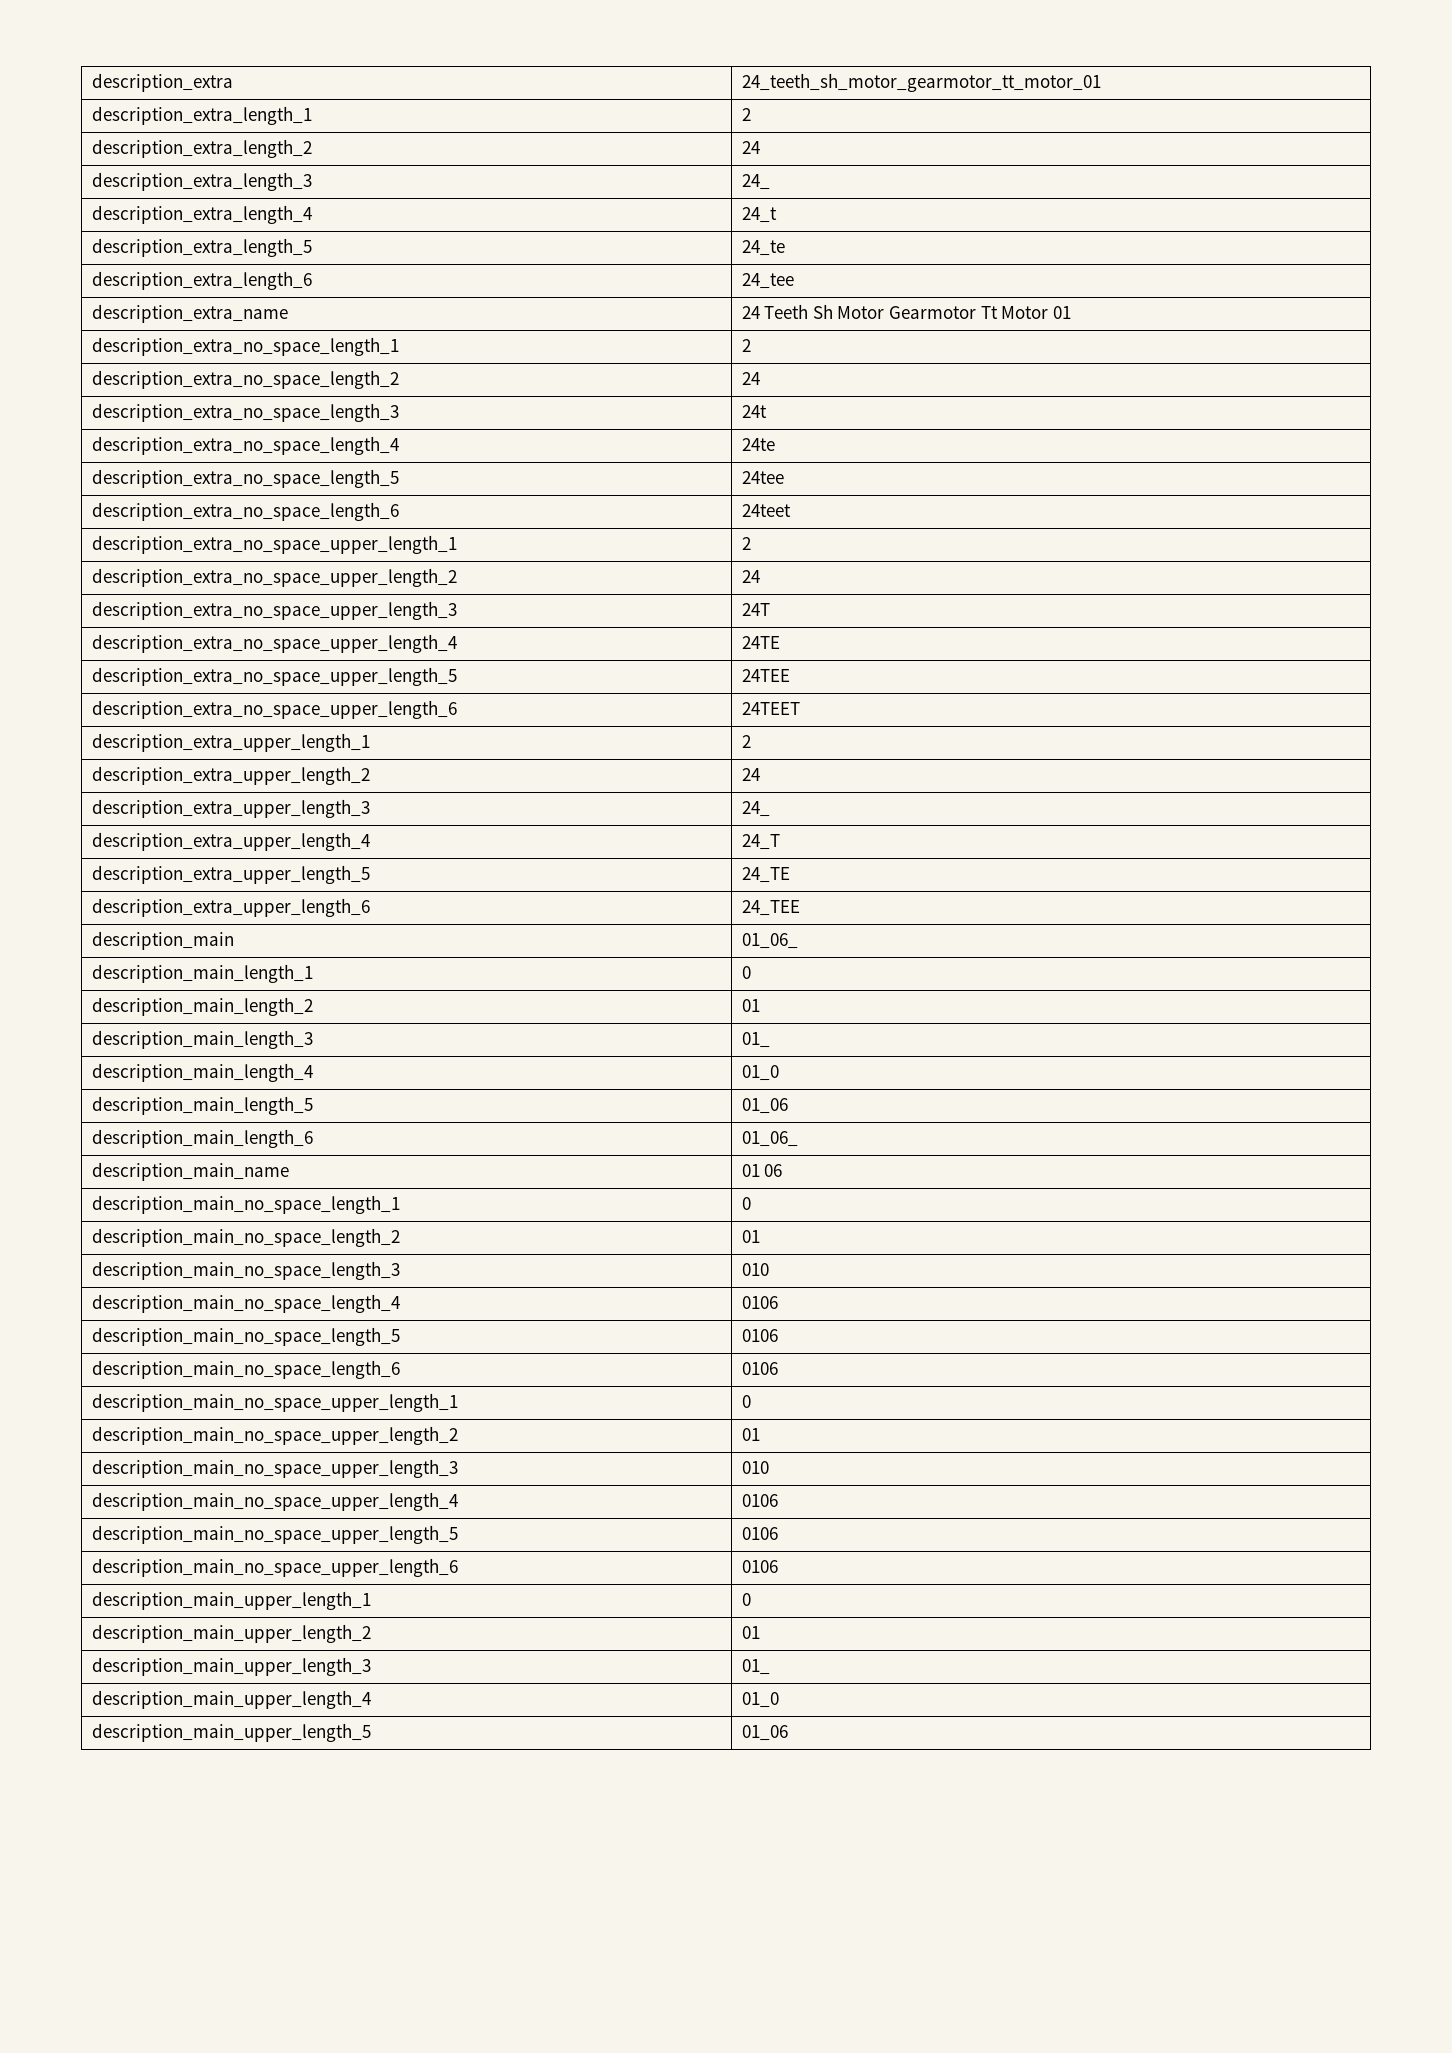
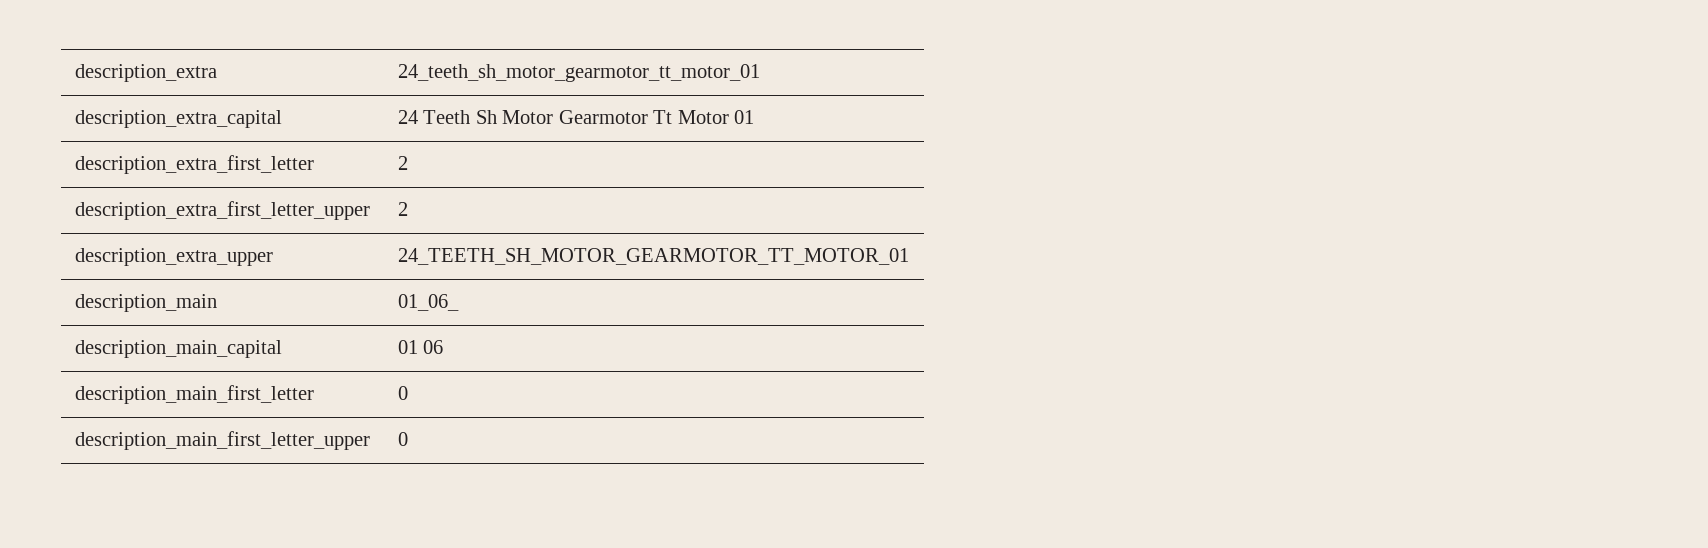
[91,106,312,125] [741,108,751,121] [91,139,312,158] [741,141,760,154] [91,172,312,191] [741,174,770,190] [91,205,312,224] [741,207,777,223] [91,238,312,257] [741,240,785,256] [91,271,312,290] [741,273,794,289] [91,304,288,323] description_extra_length_1 | 2 // description_extra_length_2 | 24 // description_extra_length_3 | 24_ // description_extra_length_4 | 24_t // description_extra_length_5 | 24_te // description_extra_length_6 | 24_tee // description_extra_name -> [74,110,282,128] description_extra_capital
[91,337,399,356] [741,339,751,352] [91,370,399,389] [741,372,760,385] [91,403,399,422] [741,405,767,418] [91,436,399,455] [741,438,775,451] [91,469,399,488] [741,471,784,484] [91,502,399,521] [741,504,791,517] [91,535,457,554] [741,537,751,550] [91,568,457,587] [741,570,760,583] [91,601,457,620] [741,603,770,616] [91,634,457,653] [741,636,780,649] [91,667,457,686] [741,669,790,682] [91,700,457,719] [741,702,800,715] [91,733,370,752] [741,735,751,748] [91,766,370,785] [741,768,760,781] [91,799,370,818] [741,801,770,817] [91,832,370,851] [741,834,780,850] [91,865,370,884] [741,867,790,883] [91,898,370,917] [741,900,800,916] [91,931,234,950] [741,933,798,949] [91,964,313,983] [741,966,751,979] [91,997,313,1016] [741,999,760,1012] [91,1030,313,1049] [741,1032,770,1048] [91,1063,313,1082] [741,1065,779,1081] [91,1096,313,1115] [741,1098,788,1114] [91,1129,313,1148] [741,1131,798,1147] [91,1162,289,1181] description_extra_no_space_length_1 | 2 // description_extra_no_space_length_2 | 24 // description_extra_no_space_length_3 | 24t // description_extra_no_space_length_4 | 24te // description_extra_no_space_length_5 | 24tee // description_extra_no_space_length_6 | 24teet // description_extra_no_space_upper_length_1 | 2 // description_extra_no_space_upper_length_2 | 24 // description_extra_no_space_upper_length_3 | 24T // description_extra_no_space_upper_length_4 | 24TE // description_extra_no_space_upper_length_5 | 24TEE // description_extra_no_space_upper_length_6 | 24TEET // description_extra_upper_length_1 | 2 // description_extra_upper_length_2 | 24 // description_extra_upper_length_3 | 24_ // description_extra_upper_length_4 | 24_T // description_extra_upper_length_5 | 24_TE // description_extra_upper_length_6 | 24_TEE // description_main | 01_06_ // description_main_length_1 | 0 // description_main_length_2 | 01 // description_main_length_3 | 01_ // description_main_length_4 | 01_0 // description_main_length_5 | 01_06 // description_main_length_6 | 01_06_ // description_main_name -> [74,155,314,174] [397,156,408,170] [74,201,370,220] [397,202,408,216] [74,248,273,266] [397,248,909,265] [74,294,217,312] [397,294,459,311] [74,340,282,358] description_extra_first_letter | 2 // description_extra_first_letter_upper | 2 // description_extra_upper | 24_TEETH_SH_MOTOR_GEARMOTOR_TT_MOTOR_01 // description_main | 01_06_ // description_main_capital
[91,1195,400,1214] [741,1197,751,1210] [91,1228,400,1247] [741,1230,760,1243] [91,1261,400,1280] [741,1263,769,1276] [91,1294,400,1313] [741,1296,778,1309] [91,1327,400,1346] [741,1329,778,1342] [91,1360,400,1379] [741,1362,778,1375] [91,1393,458,1412] [741,1395,751,1408] [91,1426,458,1445] [741,1428,760,1441] [91,1459,458,1478] [741,1461,769,1474] [91,1492,458,1511] [741,1494,778,1507] [91,1525,458,1544] [741,1527,778,1540] [91,1558,458,1577] [741,1560,778,1573] [91,1591,371,1610] [741,1593,751,1606] [91,1624,371,1643] [741,1626,760,1639] [91,1657,371,1676] [741,1659,770,1675] [91,1690,371,1709] [741,1692,779,1708] [91,1723,371,1742] [741,1725,788,1741] description_main_no_space_length_1 | 0 // description_main_no_space_length_2 | 01 // description_main_no_space_length_3 | 010 // description_main_no_space_length_4 | 0106 // description_main_no_space_length_5 | 0106 // description_main_no_space_length_6 | 0106 // description_main_no_space_upper_length_1 | 0 // description_main_no_space_upper_length_2 | 01 // description_main_no_space_upper_length_3 | 010 // description_main_no_space_upper_length_4 | 0106 // description_main_no_space_upper_length_5 | 0106 // description_main_no_space_upper_length_6 | 0106 // description_main_upper_length_1 | 0 // description_main_upper_length_2 | 01 // description_main_upper_length_3 | 01_ // description_main_upper_length_4 | 01_0 // description_main_upper_length_5 | 01_06 -> [74,385,314,404] [397,386,408,400] [74,431,370,450] [397,432,408,446] description_main_first_letter | 0 // description_main_first_letter_upper | 0

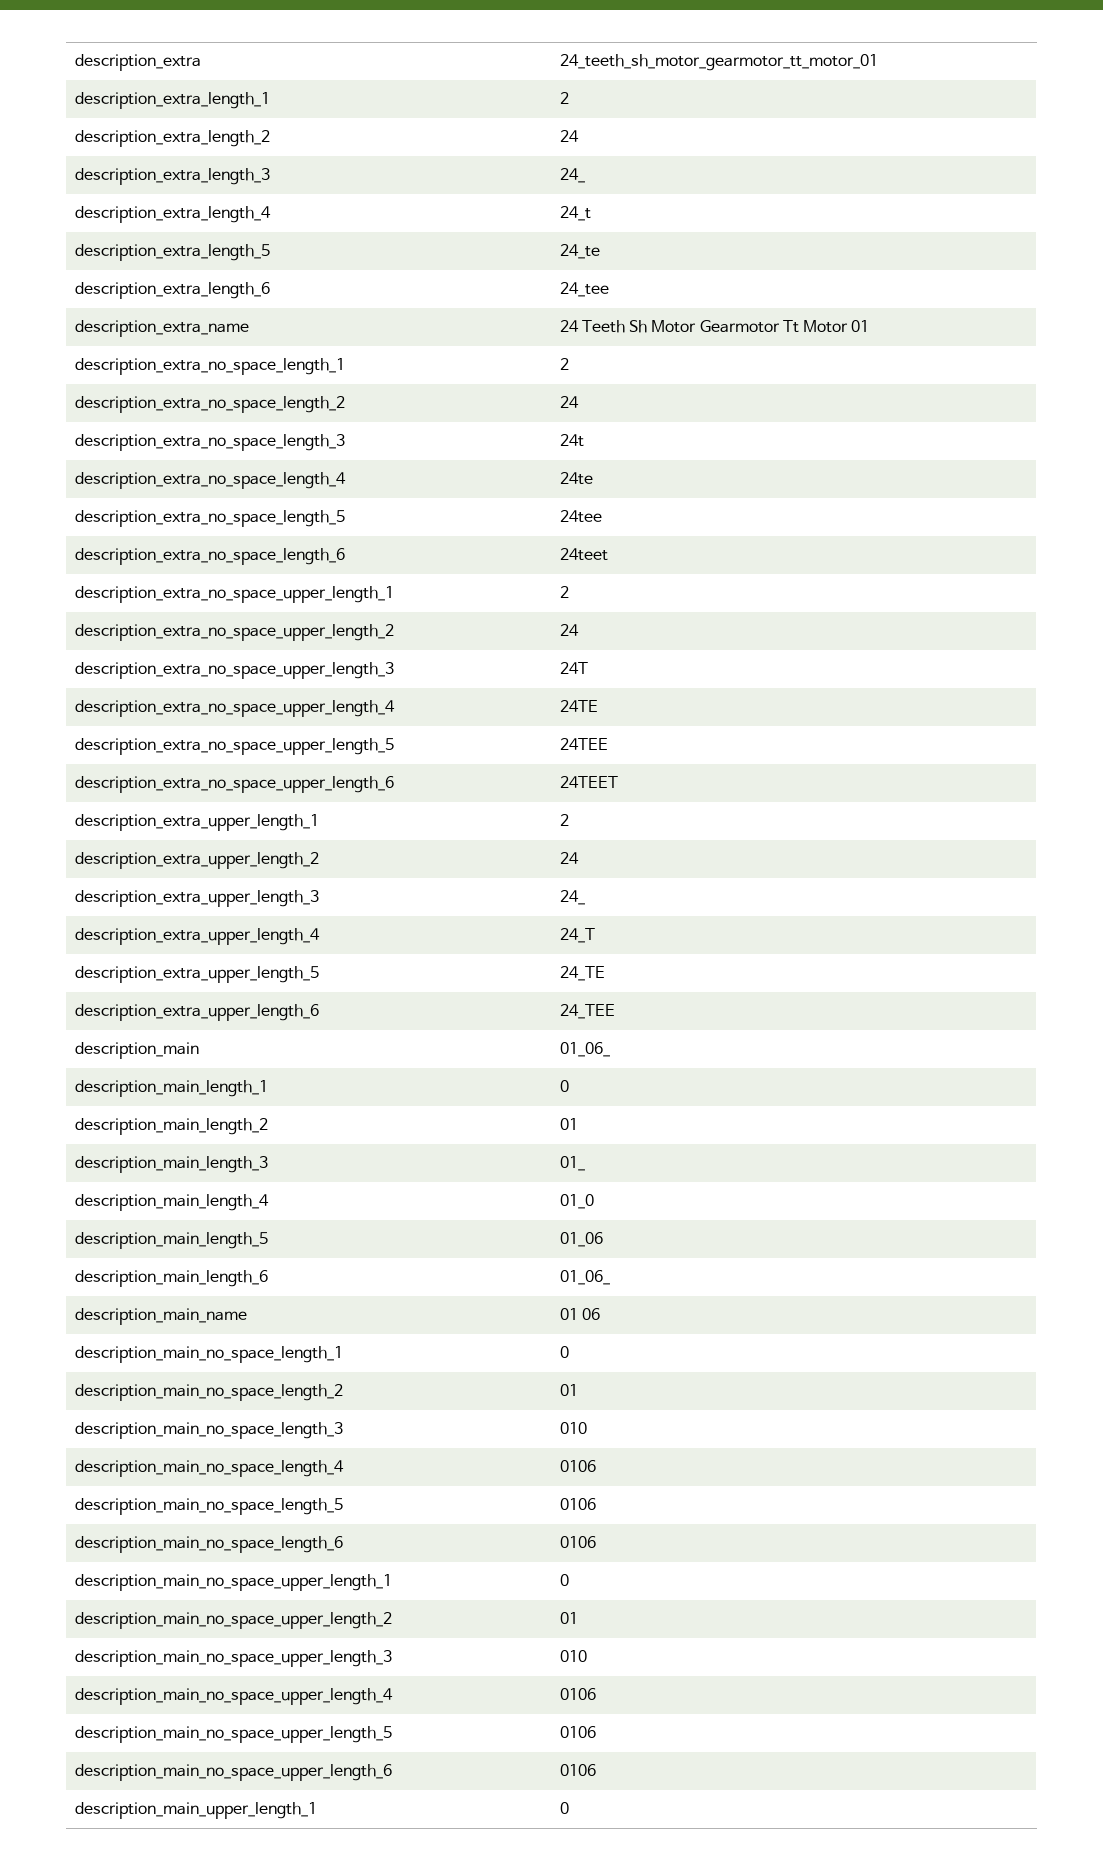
[74,110,282,128] description_extra_capital -> [74,92,270,109] [559,92,569,104] [74,130,270,147] [559,130,579,142] [74,168,270,185] [559,168,585,183] [74,206,271,223] [559,206,591,221] [74,244,270,261] [559,244,600,259] [74,282,270,299] [559,282,609,297] [74,320,249,337] description_extra_length_1 | 2 // description_extra_length_2 | 24 // description_extra_length_3 | 24_ // description_extra_length_4 | 24_t // description_extra_length_5 | 24_te // description_extra_length_6 | 24_tee // description_extra_name
[74,155,314,174] [397,156,408,170] [74,201,370,220] [397,202,408,216] [74,248,273,266] [397,248,909,265] [74,294,217,312] [397,294,459,311] [74,340,282,358] description_extra_first_letter | 2 // description_extra_first_letter_upper | 2 // description_extra_upper | 24_TEETH_SH_MOTOR_GEARMOTOR_TT_MOTOR_01 // description_main | 01_06_ // description_main_capital -> [74,358,345,375] [559,358,569,370] [74,396,345,413] [559,396,579,408] [74,434,345,451] [559,434,584,447] [74,472,346,489] [559,472,593,485] [74,510,345,527] [559,510,602,523] [74,548,345,565] [559,548,608,561] [74,586,394,603] [559,586,569,598] [74,624,394,641] [559,624,579,636] [74,662,394,679] [559,662,588,674] [74,700,395,717] [559,700,598,712] [74,738,394,755] [559,738,608,750] [74,776,394,793] [559,776,618,788] [74,814,319,831] [559,814,569,826] [74,852,319,869] [559,852,579,864] [74,890,319,907] [559,890,585,905] [74,928,320,945] [559,928,595,943] [74,966,319,983] [559,966,605,981] [74,1004,319,1021] [559,1004,615,1019] [74,1042,199,1059] [559,1042,610,1057] [74,1080,268,1097] [559,1080,569,1092] [74,1118,268,1135] [559,1118,578,1130] [74,1156,268,1173] [559,1156,585,1171] [74,1194,269,1211] [559,1194,594,1209] [74,1232,268,1249] [559,1232,603,1247] [74,1270,268,1287] [559,1270,610,1285] [74,1308,247,1325] description_extra_no_space_length_1 | 2 // description_extra_no_space_length_2 | 24 // description_extra_no_space_length_3 | 24t // description_extra_no_space_length_4 | 24te // description_extra_no_space_length_5 | 24tee // description_extra_no_space_length_6 | 24teet // description_extra_no_space_upper_length_1 | 2 // description_extra_no_space_upper_length_2 | 24 // description_extra_no_space_upper_length_3 | 24T // description_extra_no_space_upper_length_4 | 24TE // description_extra_no_space_upper_length_5 | 24TEE // description_extra_no_space_upper_length_6 | 24TEET // description_extra_upper_length_1 | 2 // description_extra_upper_length_2 | 24 // description_extra_upper_length_3 | 24_ // description_extra_upper_length_4 | 24_T // description_extra_upper_length_5 | 24_TE // description_extra_upper_length_6 | 24_TEE // description_main | 01_06_ // description_main_length_1 | 0 // description_main_length_2 | 01 // description_main_length_3 | 01_ // description_main_length_4 | 01_0 // description_main_length_5 | 01_06 // description_main_length_6 | 01_06_ // description_main_name
[74,385,314,404] [397,386,408,400] [74,431,370,450] description_main_first_letter | 0 // description_main_first_letter_upper -> [74,1346,343,1363] [559,1346,569,1358] [74,1384,343,1401] [559,1384,578,1396] [74,1422,343,1439] [559,1422,587,1434] [74,1460,344,1477] [559,1460,596,1472] [74,1498,343,1515] [559,1498,596,1510] [74,1536,343,1553] [559,1536,596,1548] [74,1574,392,1591] [559,1574,569,1586] [74,1612,392,1629] [559,1612,578,1624] [74,1650,392,1667] [559,1650,587,1662] [74,1688,393,1705] [559,1688,596,1700] [74,1726,392,1743] [559,1726,596,1738] [74,1764,392,1781] [559,1764,596,1776] [74,1802,317,1819] description_main_no_space_length_1 | 0 // description_main_no_space_length_2 | 01 // description_main_no_space_length_3 | 010 // description_main_no_space_length_4 | 0106 // description_main_no_space_length_5 | 0106 // description_main_no_space_length_6 | 0106 // description_main_no_space_upper_length_1 | 0 // description_main_no_space_upper_length_2 | 01 // description_main_no_space_upper_length_3 | 010 // description_main_no_space_upper_length_4 | 0106 // description_main_no_space_upper_length_5 | 0106 // description_main_no_space_upper_length_6 | 0106 // description_main_upper_length_1

